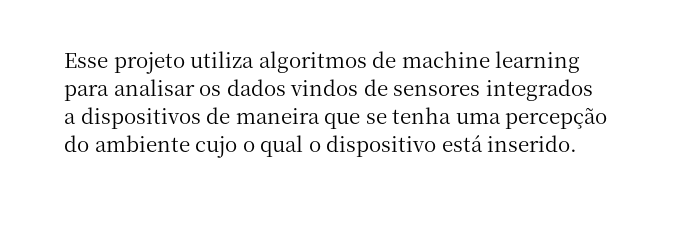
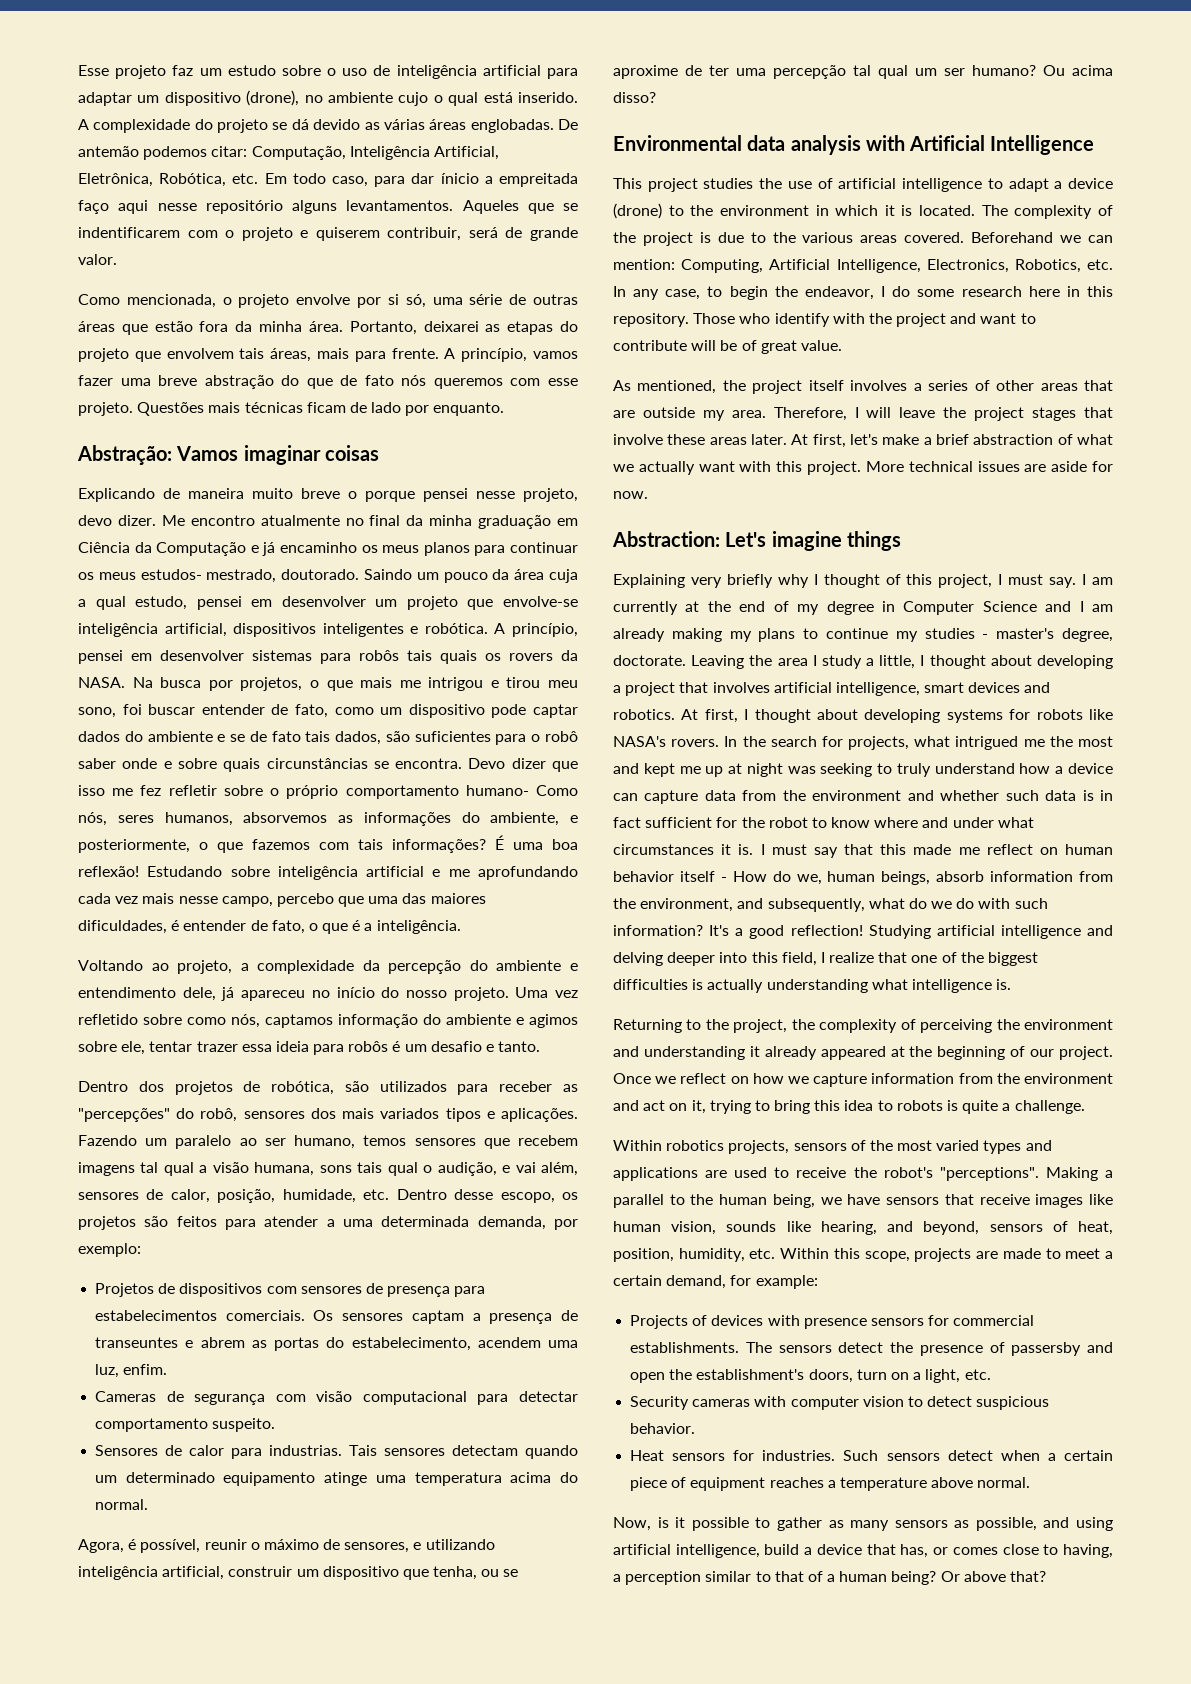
[190,51,581,73] [64,79,593,101] [64,107,608,129] [64,135,578,158] utiliza algoritmos de machine learning para analisar os dados vindos de sensores integrados a dispositivos de maneira que se tenha uma percepção do ambiente cujo o qual o dispositivo está inserido. -> [172,65,578,79] [78,90,578,106] [78,119,579,133] [78,146,499,160] [78,173,578,187] [78,200,578,214] [78,227,578,241] [78,254,117,265] [78,294,578,308] [78,321,578,335] [78,348,578,362] [78,375,578,389] [78,402,505,416] [77,445,379,465] [78,488,578,502] [78,515,578,529] [78,542,579,556] [78,569,579,583] [78,596,578,610] [78,623,578,637] [78,650,578,664] [78,677,578,691] [78,704,578,718] [78,731,578,745] [78,758,578,772] [78,785,578,799] [78,812,578,826] [78,835,578,853] [78,866,578,880] [78,893,486,907] [78,920,461,934] [78,960,578,974] [78,987,578,1001] [78,1014,578,1028] [78,1041,541,1055] [78,1081,578,1095] [78,1108,578,1122] [78,1135,578,1149] [78,1162,578,1176] [78,1189,578,1203] [78,1216,578,1230] [78,1243,141,1257] [95,1283,486,1297] [95,1310,578,1324] [95,1337,578,1351] [95,1364,168,1378] [95,1391,578,1405] [95,1418,276,1432] [95,1445,578,1459] [95,1472,578,1486] [95,1499,149,1510] [78,1539,495,1553] [78,1566,519,1580] [613,65,1113,79] [613,92,656,103] [613,135,1095,155] [613,178,1113,192] [613,203,1113,219] [613,232,1113,246] [613,259,1113,273] [613,286,1113,300] [613,313,1036,327] [613,340,842,354] [613,380,1113,394] [613,407,1113,421] [613,434,1113,448] [613,461,1113,475] [613,491,648,499] [612,531,901,551] [613,574,1113,588] [613,601,1113,615] [613,628,1113,642] [613,655,1113,669] [613,682,1051,696] [613,709,1113,723] [613,736,1113,750] [613,763,1113,777] [613,790,1113,804] [613,817,1034,828] [613,844,1113,858] [613,871,1113,885] [613,898,1048,912] [613,925,1113,939] [613,952,1039,966] [613,979,1012,993] [613,1019,1113,1033] [613,1046,1113,1060] [613,1073,1113,1087] [613,1100,1085,1114] [613,1140,1052,1154] [613,1167,1113,1181] [613,1194,1113,1208] [613,1221,1113,1235] [613,1248,1113,1262] [613,1275,818,1289] [630,1315,1035,1329] [630,1342,1113,1356] [630,1369,991,1383] [630,1396,1050,1410] [630,1423,696,1434] [630,1450,1113,1461] [630,1477,1031,1491] [613,1517,1113,1531] [613,1544,1113,1558] [613,1571,1047,1585] faz um estudo sobre o uso de inteligência artificial para adaptar um dispositivo (drone), no ambiente cujo o qual está inserido. A complexidade do projeto se dá devido as várias áreas englobadas. De antemão podemos citar: Computação, Inteligência Artificial, Eletrônica, Robótica, etc. Em todo caso, para dar ínicio a empreitada faço aqui nesse repositório alguns levantamentos. Aqueles que se indentificarem com o projeto e quiserem contribuir, será de grande valor. // Como mencionada, o projeto envolve por si só, uma série de outras áreas que estão fora da minha área. Portanto, deixarei as etapas do projeto que envolvem tais áreas, mais para frente. A princípio, vamos fazer uma breve abstração do que de fato nós queremos com esse projeto. Questões mais técnicas ficam de lado por enquanto. // Abstração: Vamos imaginar coisas // Explicando de maneira muito breve o porque pensei nesse projeto, devo dizer. Me encontro atualmente no final da minha graduação em Ciência da Computação e já encaminho os meus planos para continuar os meus estudos- mestrado, doutorado. Saindo um pouco da área cuja a qual estudo, pensei em desenvolver um projeto que envolve-se inteligência artificial, dispositivos inteligentes e robótica. A princípio, pensei em desenvolver sistemas para robôs tais quais os rovers da NASA. Na busca por projetos, o que mais me intrigou e tirou meu sono, foi buscar entender de fato, como um dispositivo pode captar dados do ambiente e se de fato tais dados, são suficientes para o robô saber onde e sobre quais circunstâncias se encontra. Devo dizer que isso me fez refletir sobre o próprio comportamento humano- Como nós, seres humanos, absorvemos as informações do ambiente, e posteriormente, o que fazemos com tais informações? É uma boa reflexão! Estudando sobre inteligência artificial e me aprofundando cada vez mais nesse campo, percebo que uma das maiores dificuldades, é entender de fato, o que é a inteligência. // Voltando ao projeto, a complexidade da percepção do ambiente e entendimento dele, já apareceu no início do nosso projeto. Uma vez refletido sobre como nós, captamos informação do ambiente e agimos sobre ele, tentar trazer essa ideia para robôs é um desafio e tanto. // Dentro dos projetos de robótica, são utilizados para receber as "percepções" do robô, sensores dos mais variados tipos e aplicações. Fazendo um paralelo ao ser humano, temos sensores que recebem imagens tal qual a visão humana, sons tais qual o audição, e vai além, sensores de calor, posição, humidade, etc. Dentro desse escopo, os projetos são feitos para atender a uma determinada demanda, por exemplo: // Projetos de dispositivos com sensores de presença para estabelecimentos comerciais. Os sensores captam a presença de transeuntes e abrem as portas do estabelecimento, acendem uma luz, enfim. // Cameras de segurança com visão computacional para detectar comportamento suspeito. // Sensores de calor para industrias. Tais sensores detectam quando um determinado equipamento atinge uma temperatura acima do normal. // Agora, é possível, reunir o máximo de sensores, e utilizando inteligência artificial, construir um dispositivo que tenha, ou se aproxime de ter uma percepção tal qual um ser humano? Ou acima disso? // Environmental data analysis with Artificial Intelligence // This project studies the use of artificial intelligence to adapt a device (drone) to the environment in which it is located. The complexity of the project is due to the various areas covered. Beforehand we can mention: Computing, Artificial Intelligence, Electronics, Robotics, etc. In any case, to begin the endeavor, I do some research here in this repository. Those who identify with the project and want to contribute will be of great value. // As mentioned, the project itself involves a series of other areas that are outside my area. Therefore, I will leave the project stages that involve these areas later. At first, let's make a brief abstraction of what we actually want with this project. More technical issues are aside for now. // Abstraction: Let's imagine things // Explaining very briefly why I thought of this project, I must say. I am currently at the end of my degree in Computer Science and I am already making my plans to continue my studies - master's degree, doctorate. Leaving the area I study a little, I thought about developing a project that involves artificial intelligence, smart devices and robotics. At first, I thought about developing systems for robots like NASA's rovers. In the search for projects, what intrigued me the most and kept me up at night was seeking to truly understand how a device can capture data from the environment and whether such data is in fact sufficient for the robot to know where and under what circumstances it is. I must say that this made me reflect on human behavior itself - How do we, human beings, absorb information from the environment, and subsequently, what do we do with such information? It's a good reflection! Studying artificial intelligence and delving deeper into this field, I realize that one of the biggest difficulties is actually understanding what intelligence is. // Returning to the project, the complexity of perceiving the environment and understanding it already appeared at the beginning of our project. Once we reflect on how we capture information from the environment and act on it, trying to bring this idea to robots is quite a challenge. // Within robotics projects, sensors of the most varied types and applications are used to receive the robot's "perceptions". Making a parallel to the human being, we have sensors that receive images like human vision, sounds like hearing, and beyond, sensors of heat, position, humidity, etc. Within this scope, projects are made to meet a certain demand, for example: // Projects of devices with presence sensors for commercial establishments. The sensors detect the presence of passersby and open the establishment's doors, turn on a light, etc. // Security cameras with computer vision to detect suspicious behavior. // Heat sensors for industries. Such sensors detect when a certain piece of equipment reaches a temperature above normal. // Now, is it possible to gather as many sensors as possible, and using artificial intelligence, build a device that has, or comes close to having, a perception similar to that of a human being? Or above that?

